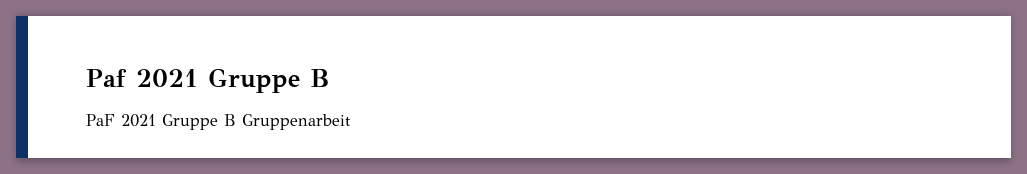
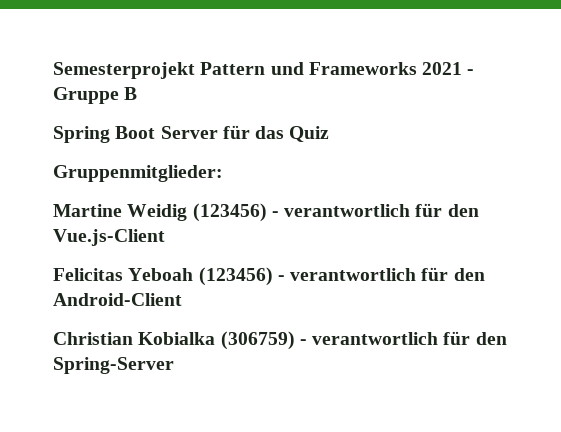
[86,68,330,93] [86,114,351,130] Paf 2021 Gruppe B // PaF 2021 Gruppe B Gruppenarbeit -> [53,62,475,79] [53,87,138,104] [53,125,330,143] [53,165,223,182] [53,203,479,222] [53,229,165,246] [53,267,485,286] [53,293,182,306] [53,331,507,350] [53,357,174,374] Semesterprojekt Pattern und Frameworks 2021 - Gruppe B // Spring Boot Server für das Quiz // Gruppenmitglieder: // Martine Weidig (123456) - verantwortlich für den Vue.js-Client // Felicitas Yeboah (123456) - verantwortlich für den Android-Client // Christian Kobialka (306759) - verantwortlich für den Spring-Server

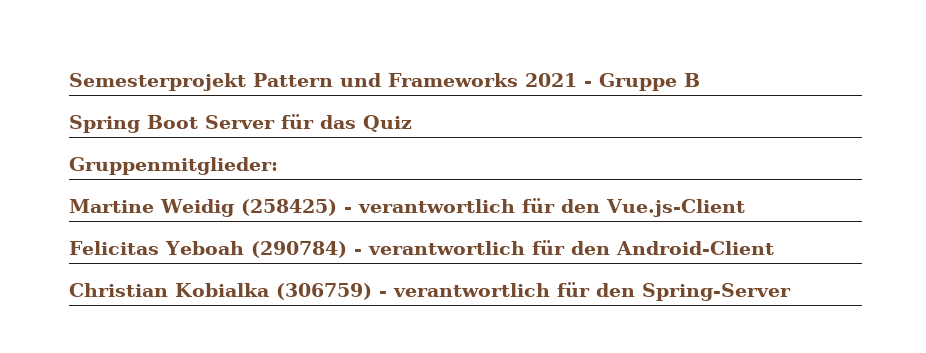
[192,203,267,222] (123456) -> [240,199,337,216] (258425)
[198,267,273,286] (123456) -> [250,241,347,258] (290784)

